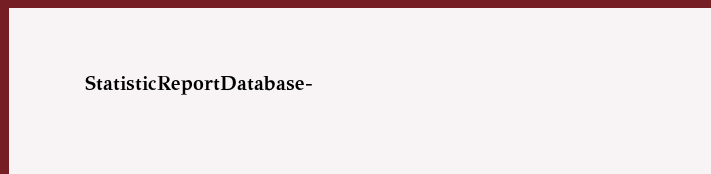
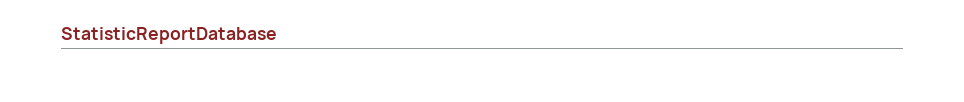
[85,75,313,95] StatisticReportDatabase- -> [61,27,277,44] StatisticReportDatabase

